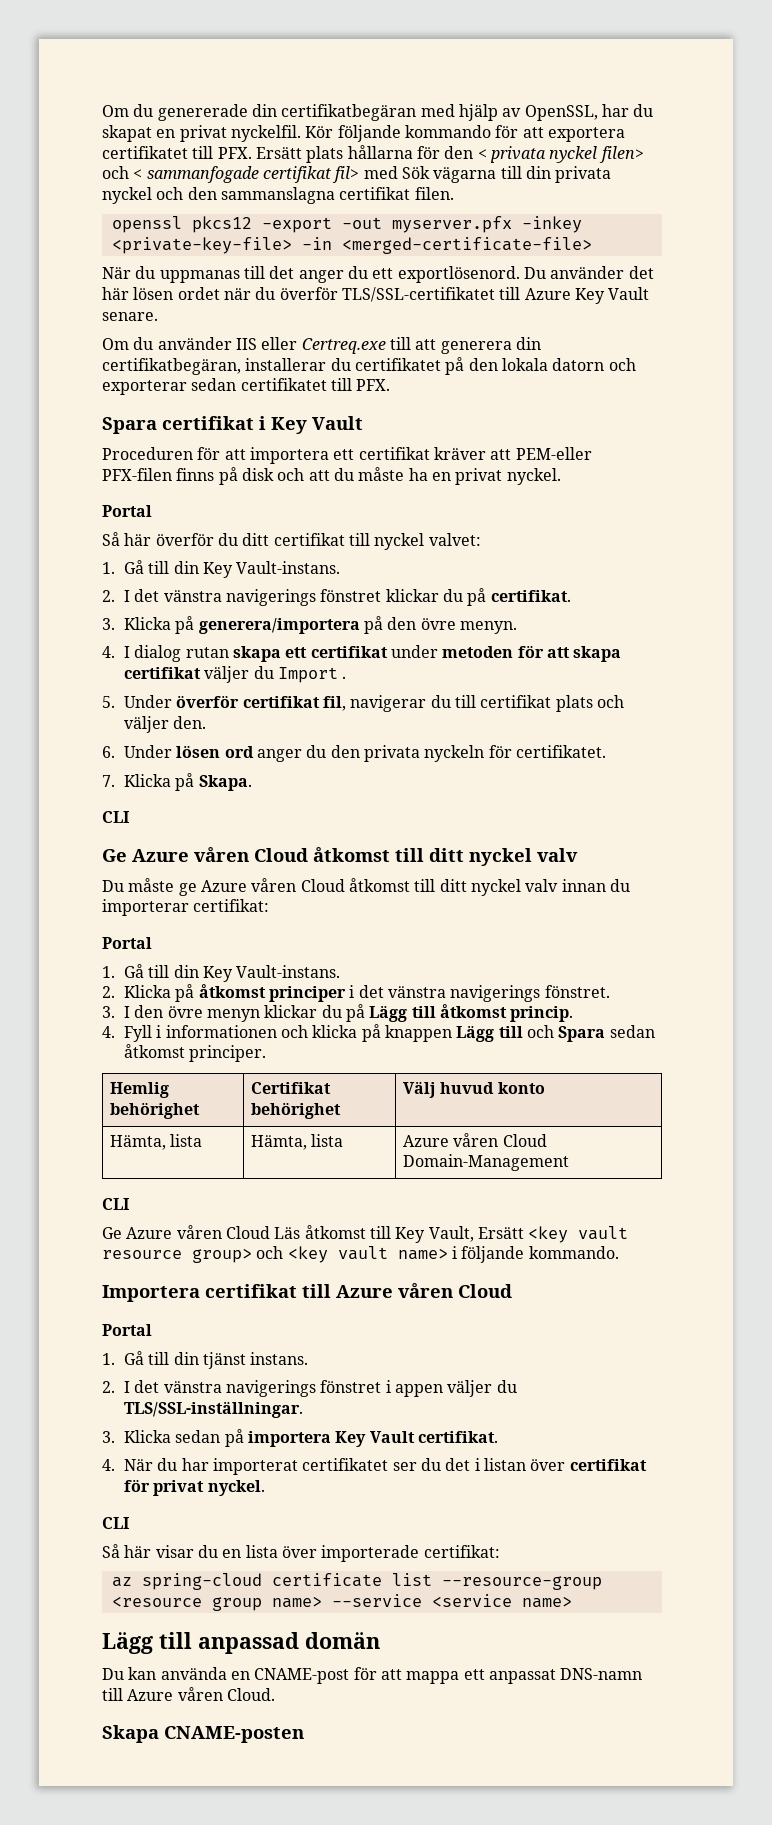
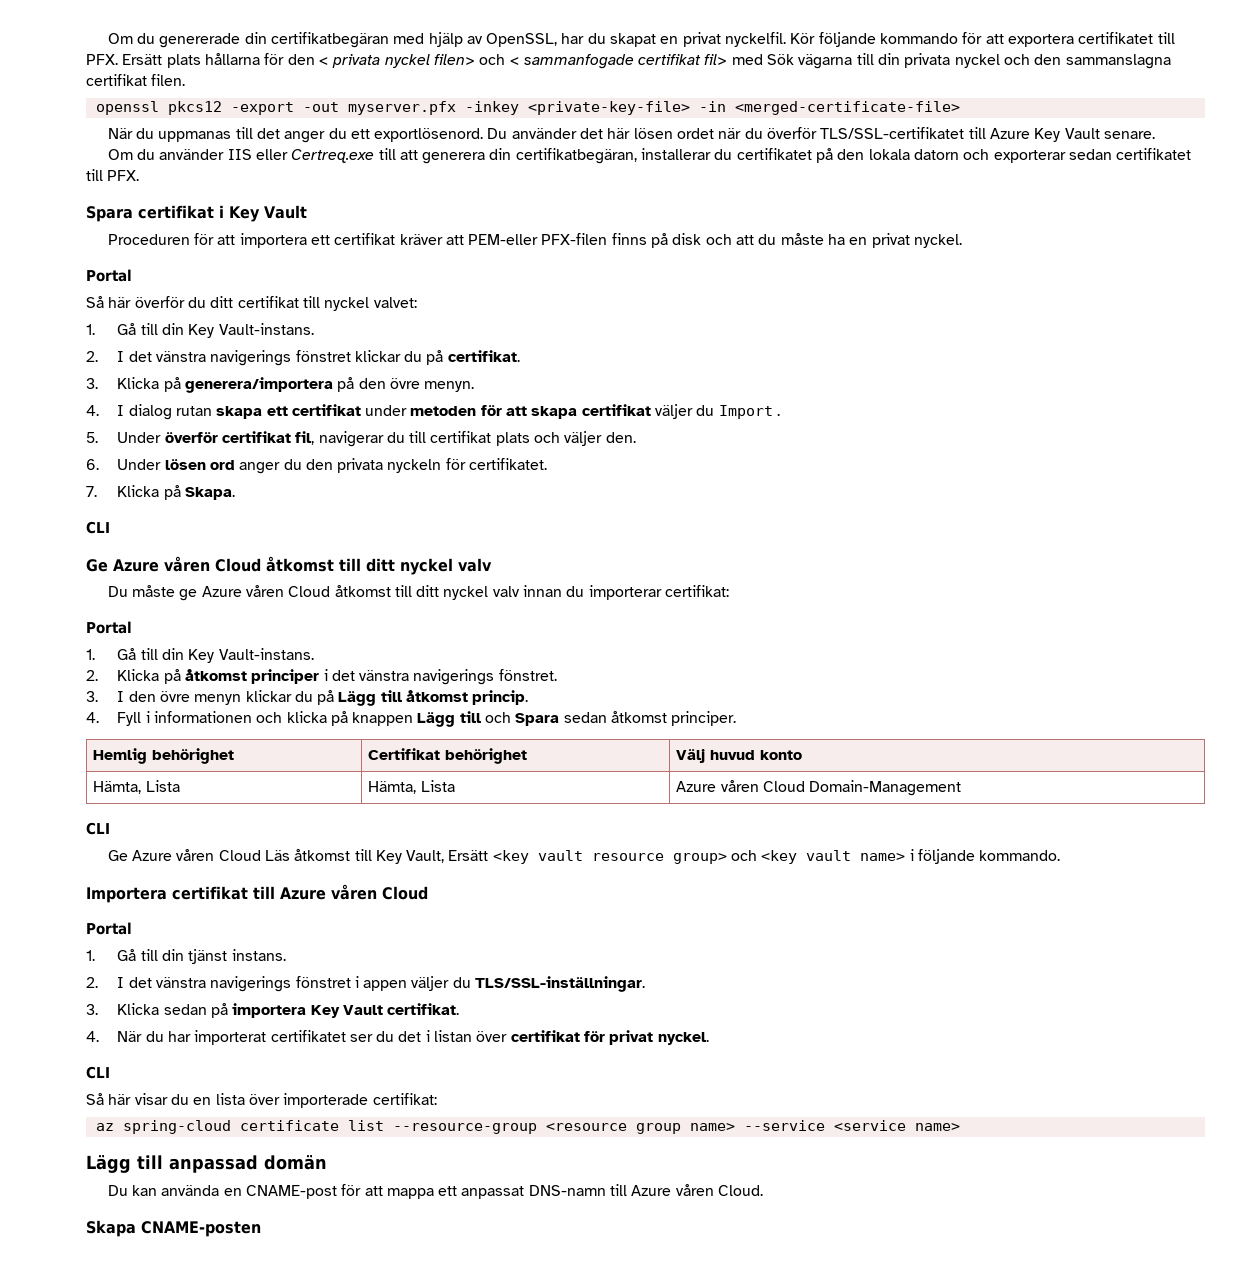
[170,1134,203,1147] [251,1134,344,1150] lista | Hämta, lista -> [145,780,180,792] [368,780,455,794] Lista | Hämta, Lista

